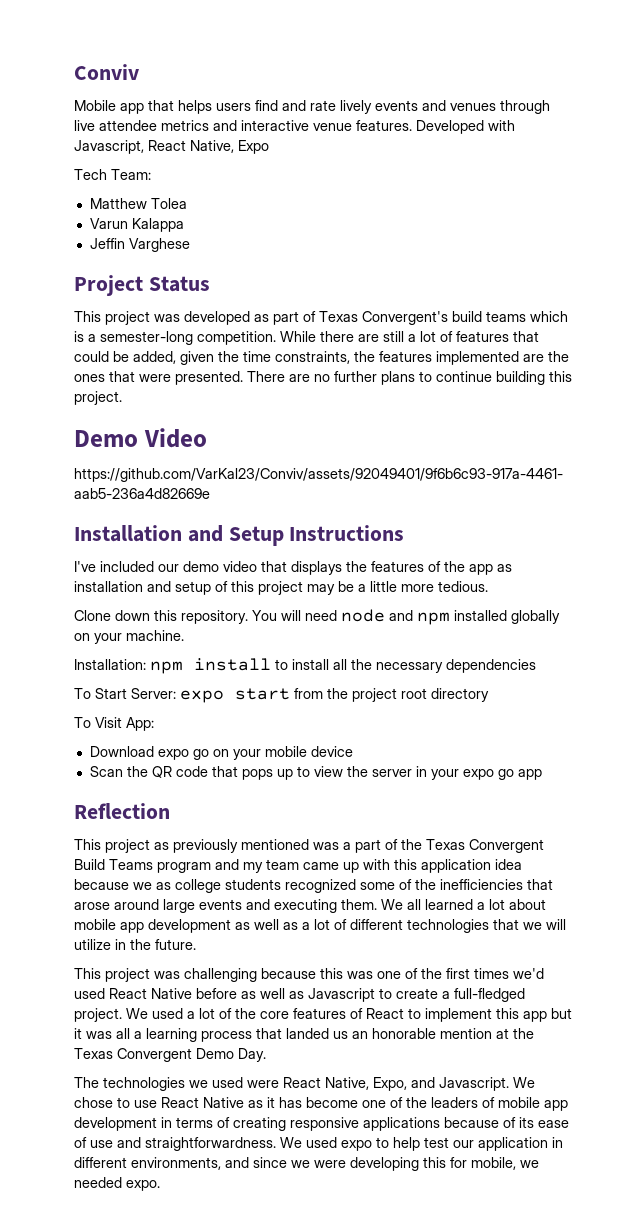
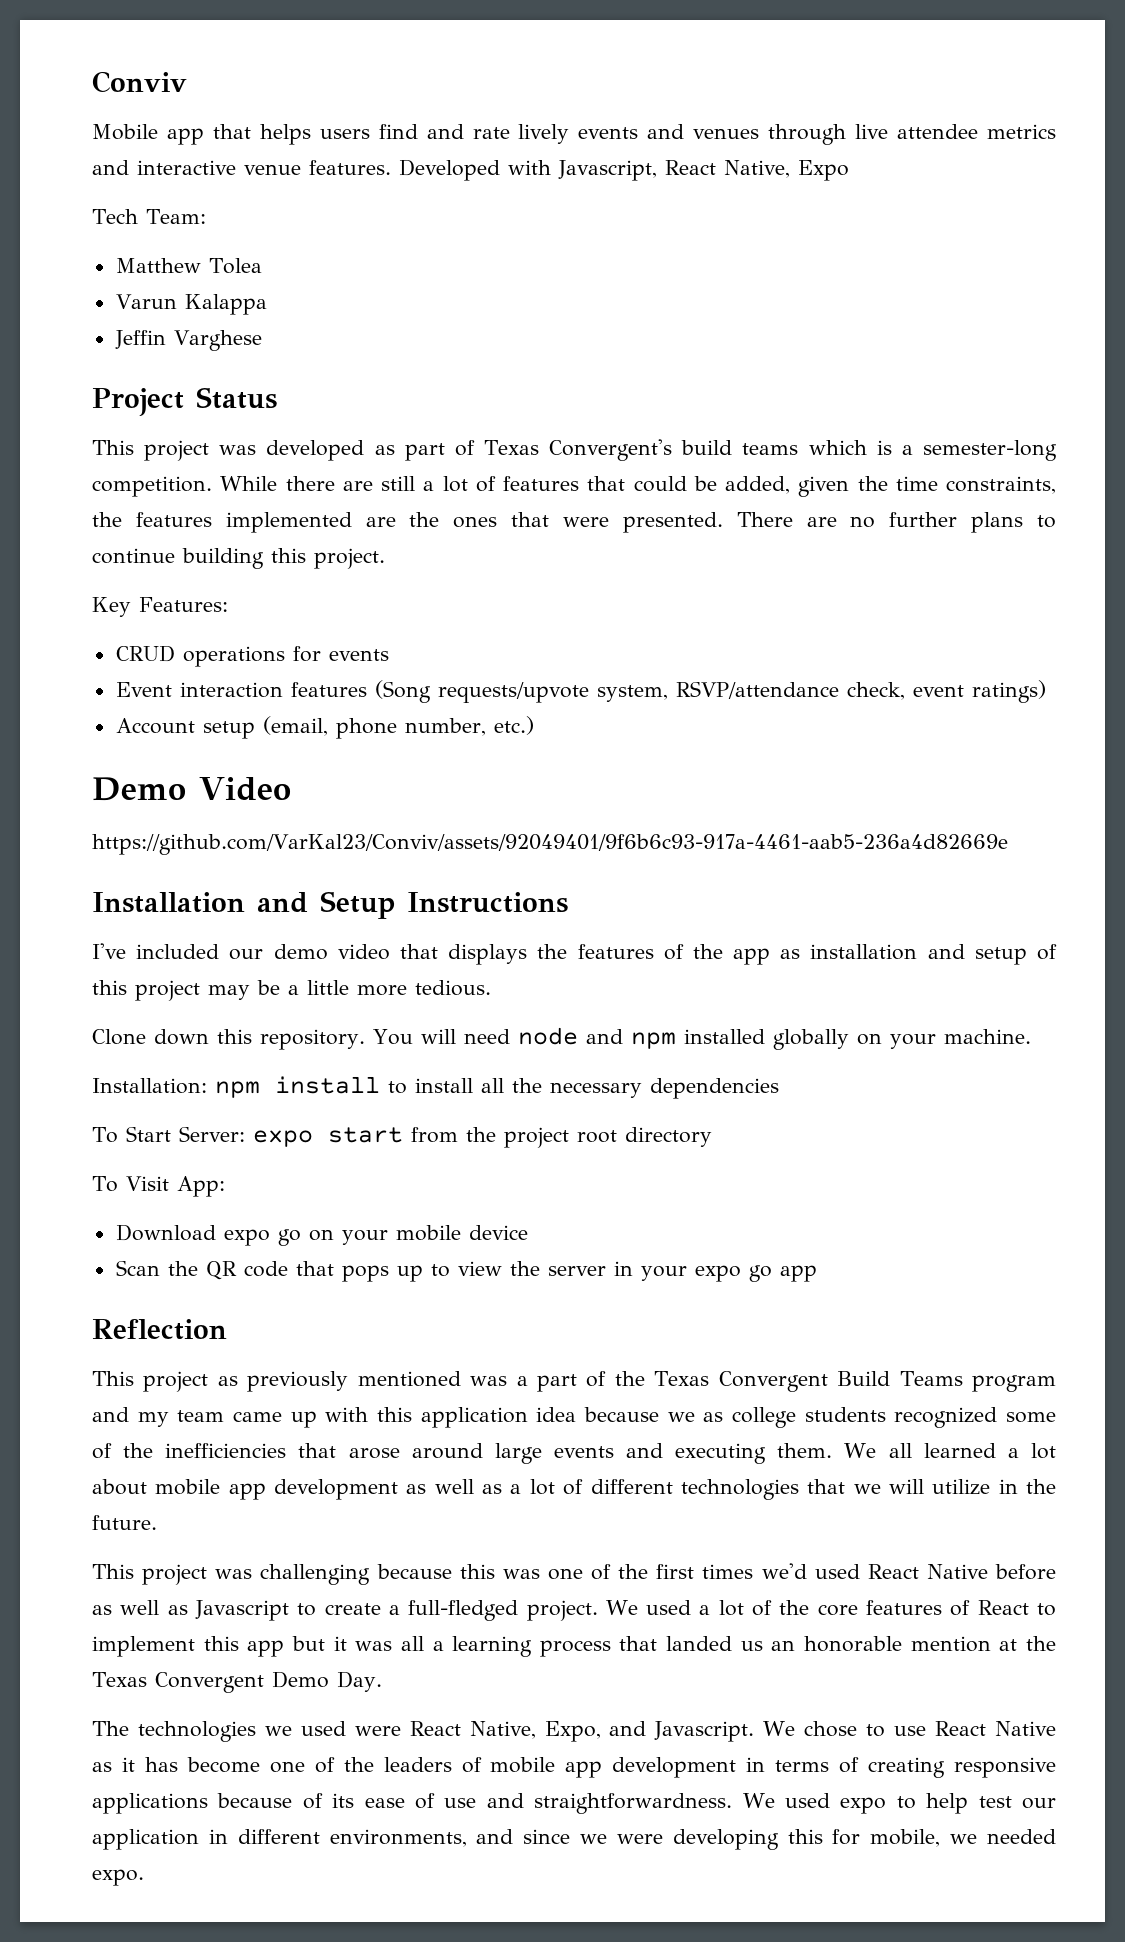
(122, 398) none -> [92,597,228,617] [115,645,389,667] [115,680,1046,703] [115,716,534,739] // Key Features: // CRUD operations for events // Event interaction features (Song requests/upvote system, RSVP/attendance check, event ratings) // Account setup (email, phone number, etc.)

